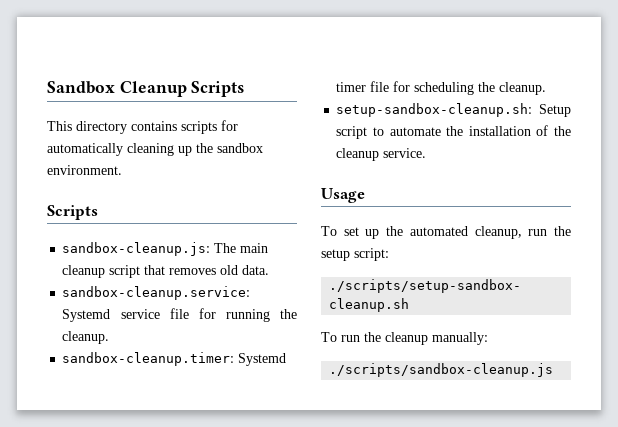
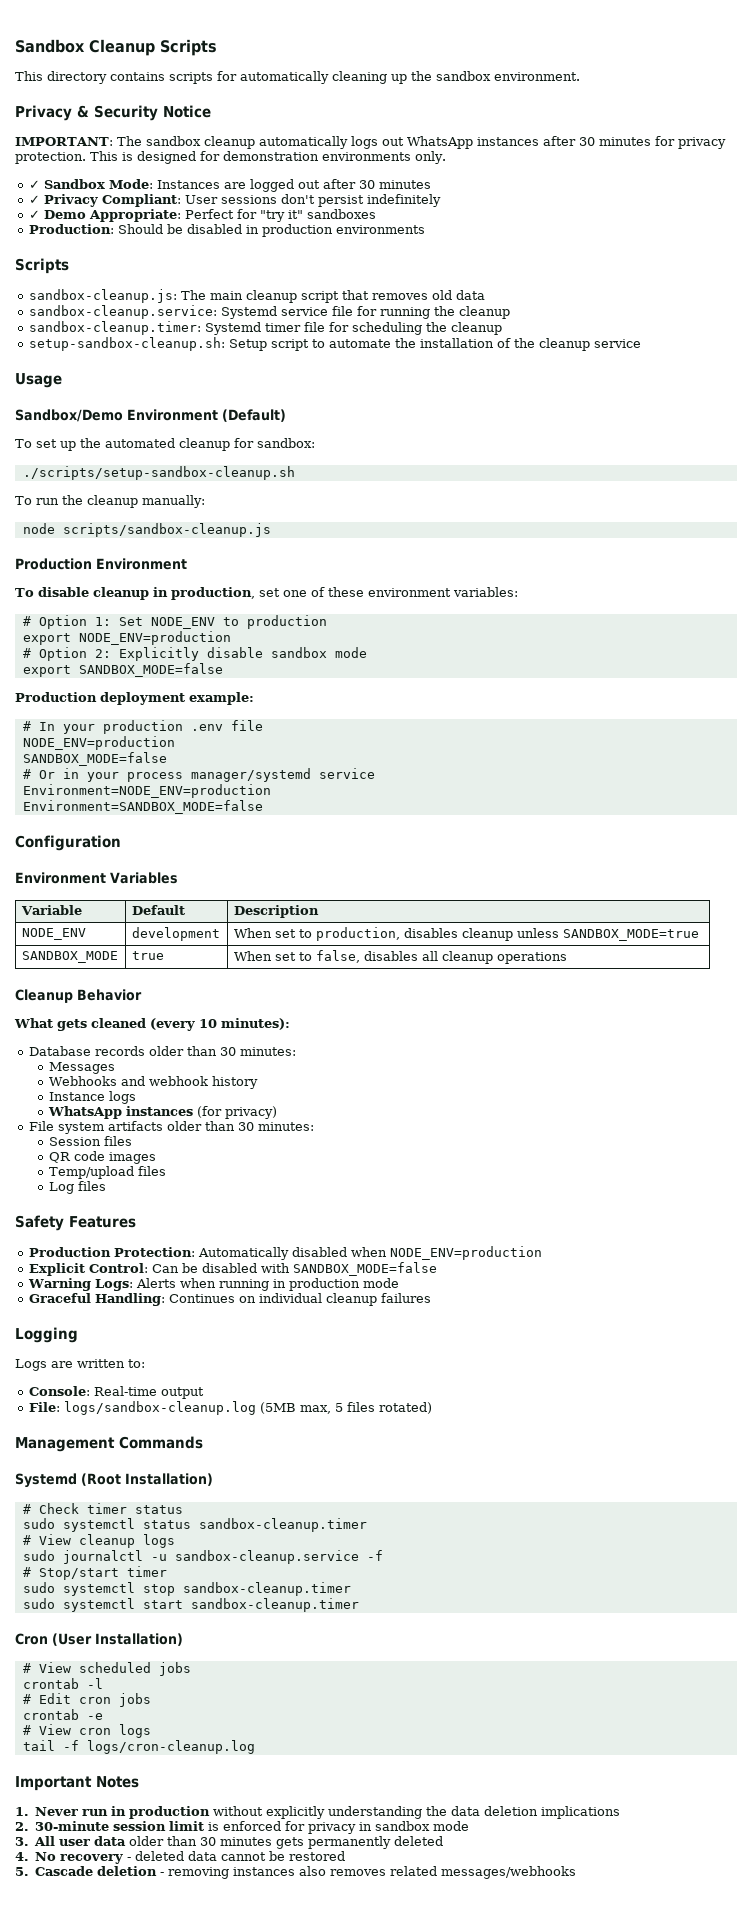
(122, 170) none -> [15,105,211,121] [15,136,726,149] [15,151,446,164] [28,179,431,192] [28,194,441,207] [28,209,376,222] [28,224,425,237] // Privacy & Security Notice // IMPORTANT: The sandbox cleanup automatically logs out WhatsApp instances after 30 minutes for privacy protection. This is designed for demonstration environments only. // ✓ Sandbox Mode: Instances are logged out after 30 minutes // ✓ Privacy Compliant: User sessions don't persist indefinitely // ✓ Demo Appropriate: Perfect for "try it" sandboxes // Production: Should be disabled in production environments
[242,265,270,275] data. -> [455,290,485,300] data
[62,331,110,344] cleanup. -> [458,306,510,319] cleanup
[499,82,547,95] cleanup. -> [450,322,502,335] cleanup
[383,148,427,158] service. -> [593,339,641,348] service
(365, 195) none -> [15,409,286,422] // Sandbox/Demo Environment (Default)
[474,226,571,239] [321,248,389,261] cleanup, run the setup script: -> [179,438,315,451] cleanup for sandbox:
[329,363,554,377] ./scripts/sandbox-cleanup.js -> [22,523,271,537] [15,558,187,570] [15,587,518,600] [22,615,327,629] [22,631,231,645] [22,647,367,661] [22,663,223,677] [15,692,254,705] [22,720,263,734] [22,736,175,750] [22,752,167,766] [22,768,375,782] [22,784,271,798] [22,800,263,814] [15,835,121,851] [15,872,178,884] [20,905,82,915] [131,905,185,915] [233,905,319,918] [21,928,86,940] [131,927,220,941] [233,927,699,941] [21,951,118,963] [131,951,164,960] [233,950,567,964] [15,989,142,1003] [14,1018,290,1031] [28,1046,296,1056] [49,1062,116,1074] [49,1076,259,1089] [49,1091,137,1104] [48,1106,278,1119] [28,1121,314,1134] [49,1136,133,1146] [49,1151,157,1164] [49,1166,167,1179] [49,1181,107,1194] [15,1215,136,1231] [28,1246,542,1260] [28,1262,437,1276] [27,1278,399,1291] [28,1293,431,1306] [15,1327,78,1343] [15,1359,145,1371] [28,1386,204,1399] [28,1401,432,1415] [15,1436,203,1452] [15,1473,213,1488] [22,1503,183,1514] [22,1518,367,1532] [22,1534,175,1548] [22,1550,383,1564] [22,1566,167,1580] [22,1582,351,1596] [22,1598,359,1612] [15,1633,183,1646] [22,1662,191,1676] [22,1678,103,1689] [22,1693,151,1707] [22,1709,103,1720] [22,1724,151,1738] [22,1740,255,1754] [15,1776,139,1791] [15,1806,621,1819] [15,1821,470,1834] [15,1836,444,1849] [15,1851,346,1864] [15,1866,577,1879] node scripts/sandbox-cleanup.js // Production Environment // To disable cleanup in production, set one of these environment variables: // # Option 1: Set NODE_ENV to production // export NODE_ENV=production // # Option 2: Explicitly disable sandbox mode // export SANDBOX_MODE=false // Production deployment example: // # In your production .env file // NODE_ENV=production // SANDBOX_MODE=false // # Or in your process manager/systemd service // Environment=NODE_ENV=production // Environment=SANDBOX_MODE=false // Configuration // Environment Variables // Variable | Default | Description // NODE_ENV | development | When set to production, disables cleanup unless SANDBOX_MODE=true // SANDBOX_MODE | true | When set to false, disables all cleanup operations // Cleanup Behavior // What gets cleaned (every 10 minutes): // Database records older than 30 minutes: // Messages // Webhooks and webhook history // Instance logs // WhatsApp instances (for privacy) // File system artifacts older than 30 minutes: // Session files // QR code images // Temp/upload files // Log files // Safety Features // Production Protection: Automatically disabled when NODE_ENV=production // Explicit Control: Can be disabled with SANDBOX_MODE=false // Warning Logs: Alerts when running in production mode // Graceful Handling: Continues on individual cleanup failures // Logging // Logs are written to: // Console: Real-time output // File: logs/sandbox-cleanup.log (5MB max, 5 files rotated) // Management Commands // Systemd (Root Installation) // # Check timer status // sudo systemctl status sandbox-cleanup.timer // # View cleanup logs // sudo journalctl -u sandbox-cleanup.service -f // # Stop/start timer // sudo systemctl stop sandbox-cleanup.timer // sudo systemctl start sandbox-cleanup.timer // Cron (User Installation) // # View scheduled jobs // crontab -l // # Edit cron jobs // crontab -e // # View cron logs // tail -f logs/cron-cleanup.log // Important Notes // 1. Never run in production without explicitly understanding the data deletion implications // 2. 30-minute session limit is enforced for privacy in sandbox mode // 3. All user data older than 30 minutes gets permanently deleted // 4. No recovery - deleted data cannot be restored // 5. Cascade deletion - removing instances also removes related messages/webhooks

